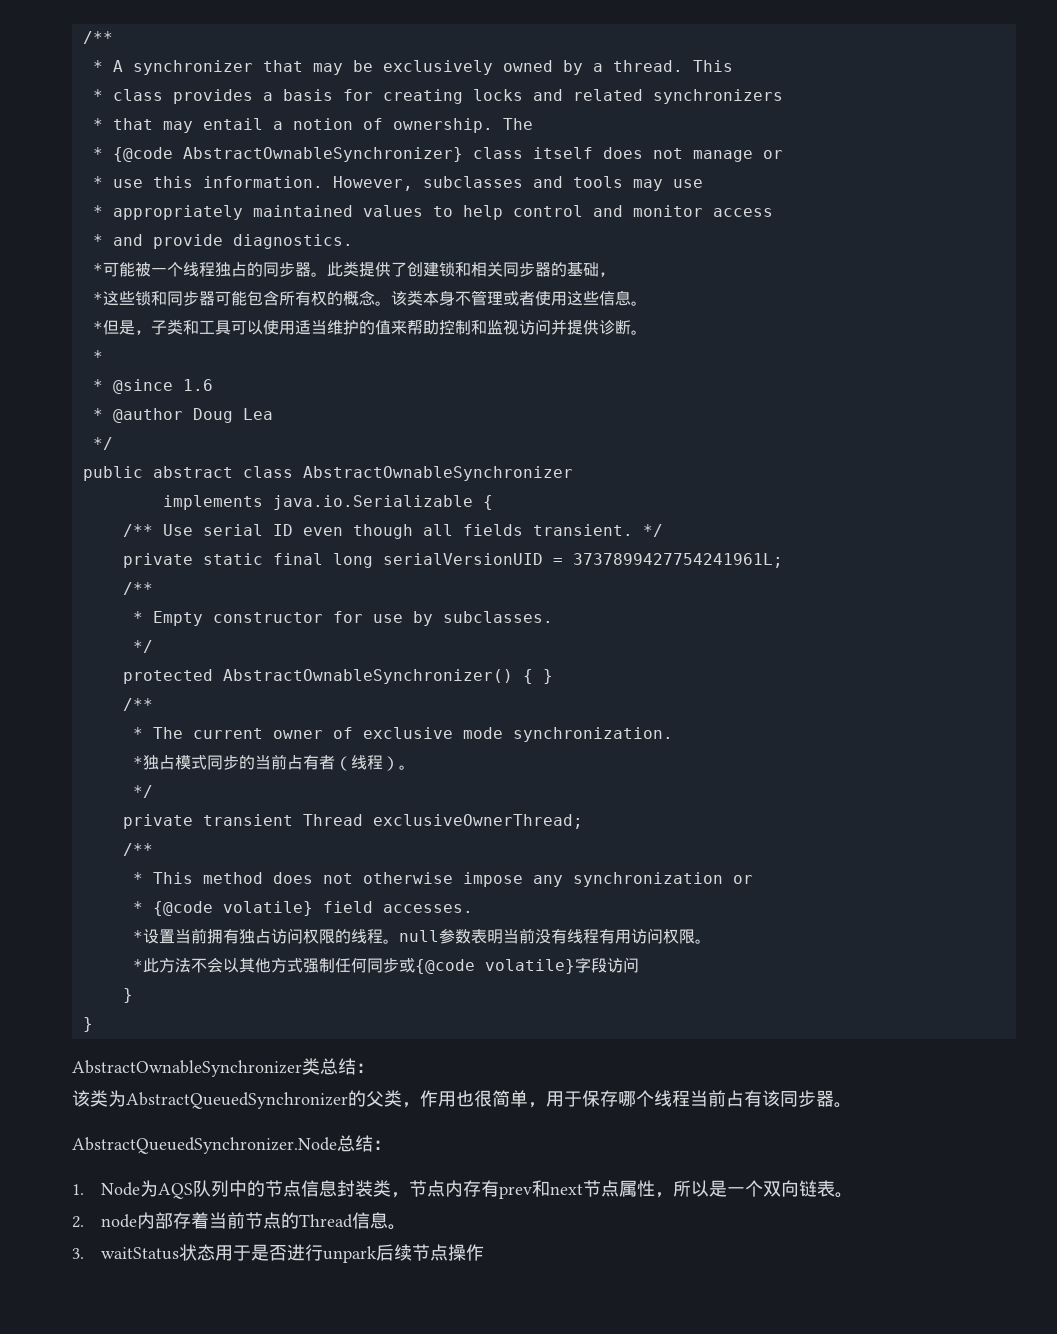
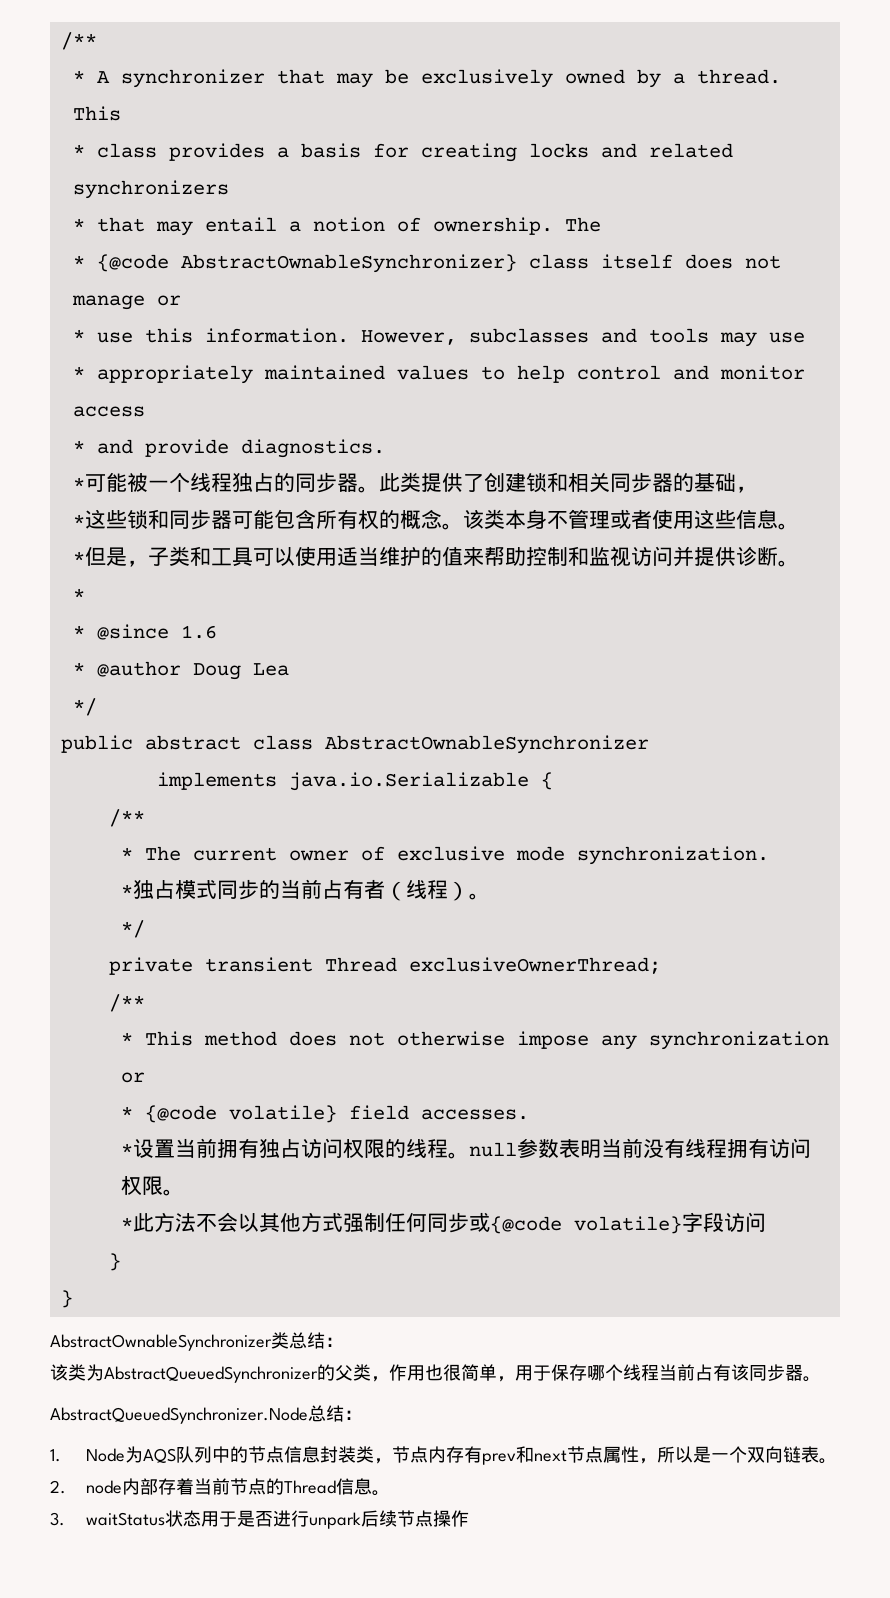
[122,524,663,539] [122,553,783,568] [122,582,153,595] [132,611,553,626] [132,640,153,653] [122,669,553,684] // /** Use serial ID even though all fields transient. */ // private static final long serialVersionUID = 3737899427754241961L; // /** // * Empty constructor for use by subclasses. // */ // protected AbstractOwnableSynchronizer() { } -> (553, 781) none
[598,929,631,944] 有用 -> [726,1138,769,1158] 拥有

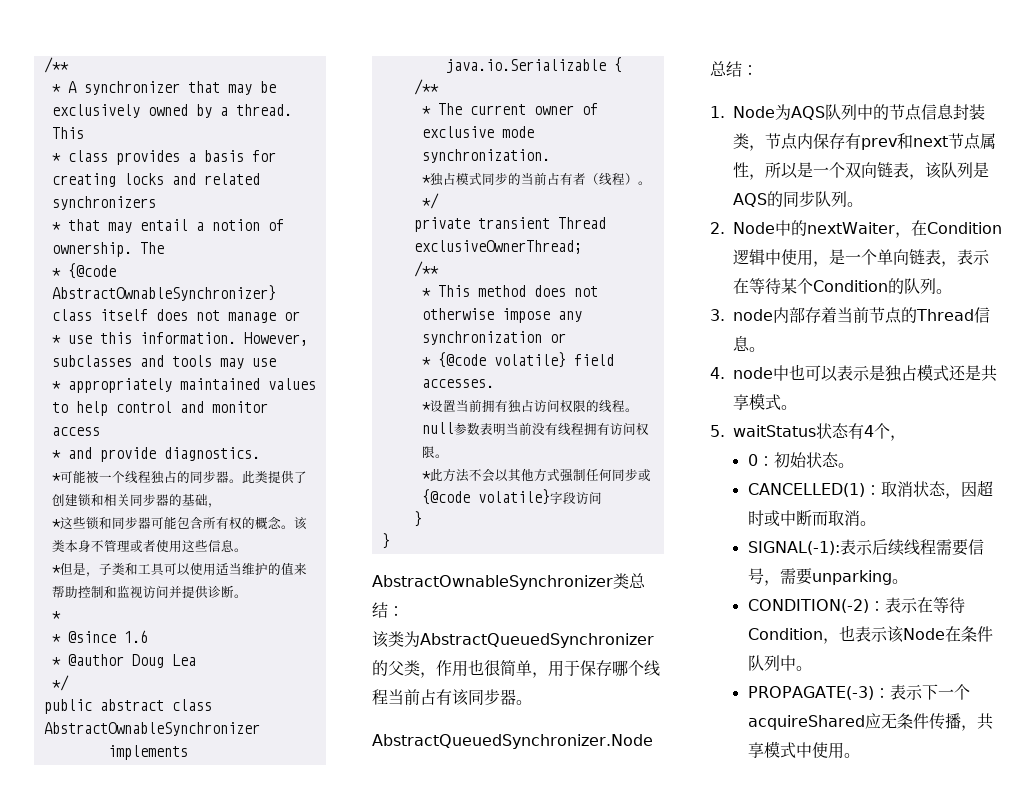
(446, 1454) none -> [813,133,829,149] 保
[818,1458,837,1464] [50,1480,66,1494] 。 // 2. -> [909,162,989,180] [733,191,863,207] [710,220,1002,238] [733,249,990,267] [733,278,952,294] [710,309,725,321] ，该队列是AQS的同步队列。 // 2. Node中的nextWaiter，在Condition逻辑中使用，是一个单向链表，表示在等待某个Condition的队列。 // 3.
[50,1510,469,1529] 3. waitStatus状态用于是否进行unpark后续节点操作 -> [710,364,997,382] [733,393,797,410] [710,423,906,441] [747,452,854,468] [747,480,993,499] [747,510,876,527] [747,539,984,556] [747,568,908,586] [747,597,965,613] [747,625,993,644] [747,655,812,671] [747,684,970,700] [747,713,993,731] [747,741,860,759] 4. node中也可以表示是独占模式还是共享模式。 // 5. waitStatus状态有4个， // 0：初始状态。 // CANCELLED(1)：取消状态，因超时或中断而取消。 // SIGNAL(-1):表示后续线程需要信号，需要unparking。 // CONDITION(-2)：表示在等待Condition，也表示该Node在条件队列中。 // PROPAGATE(-3)：表示下一个acquireShared应无条件传播，共享模式中使用。

